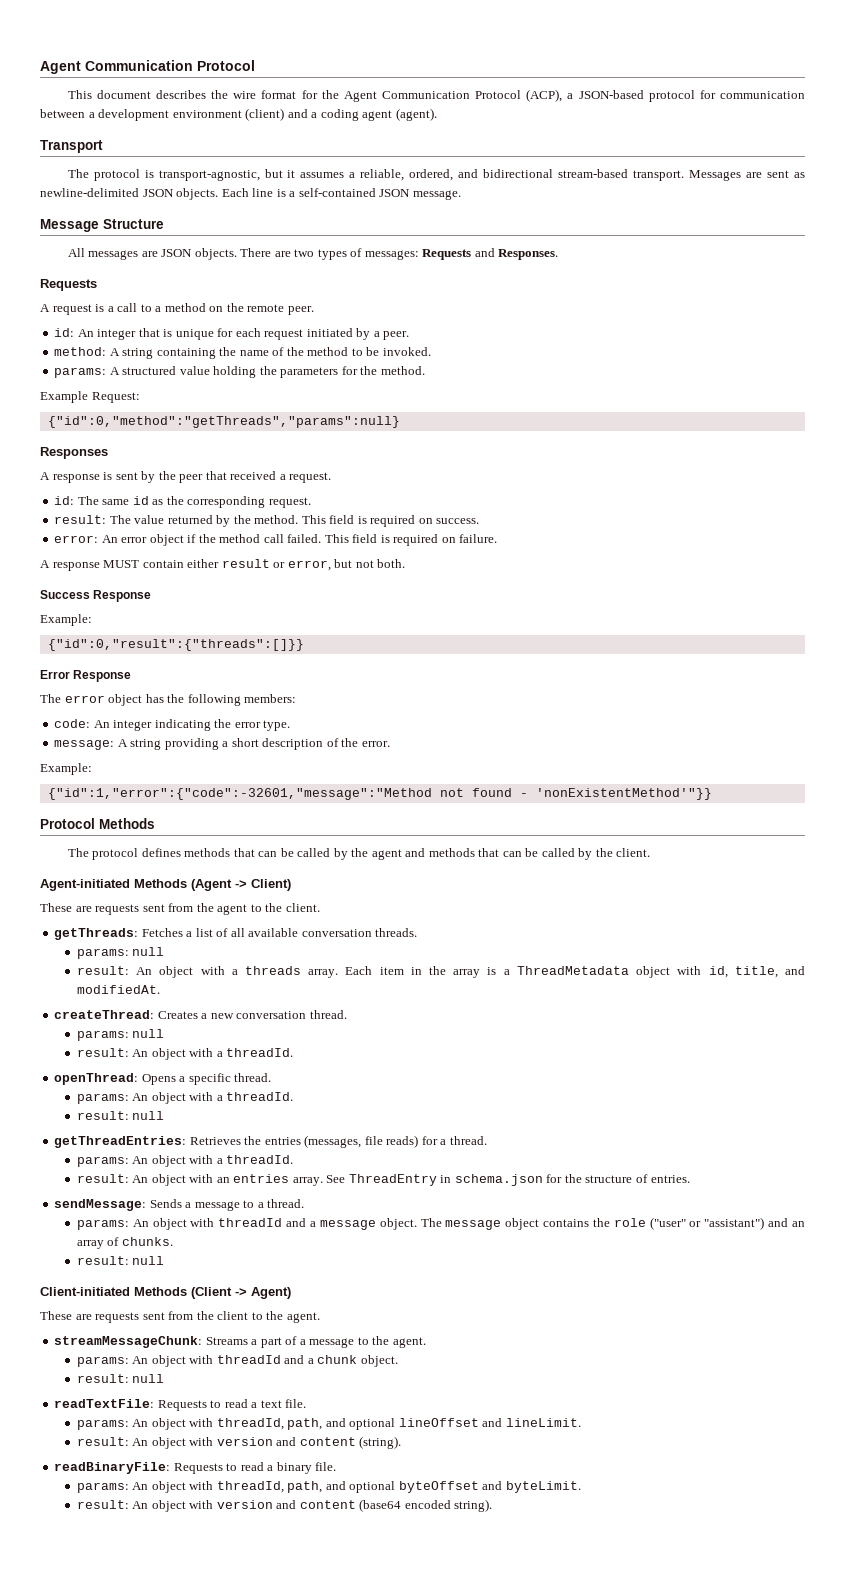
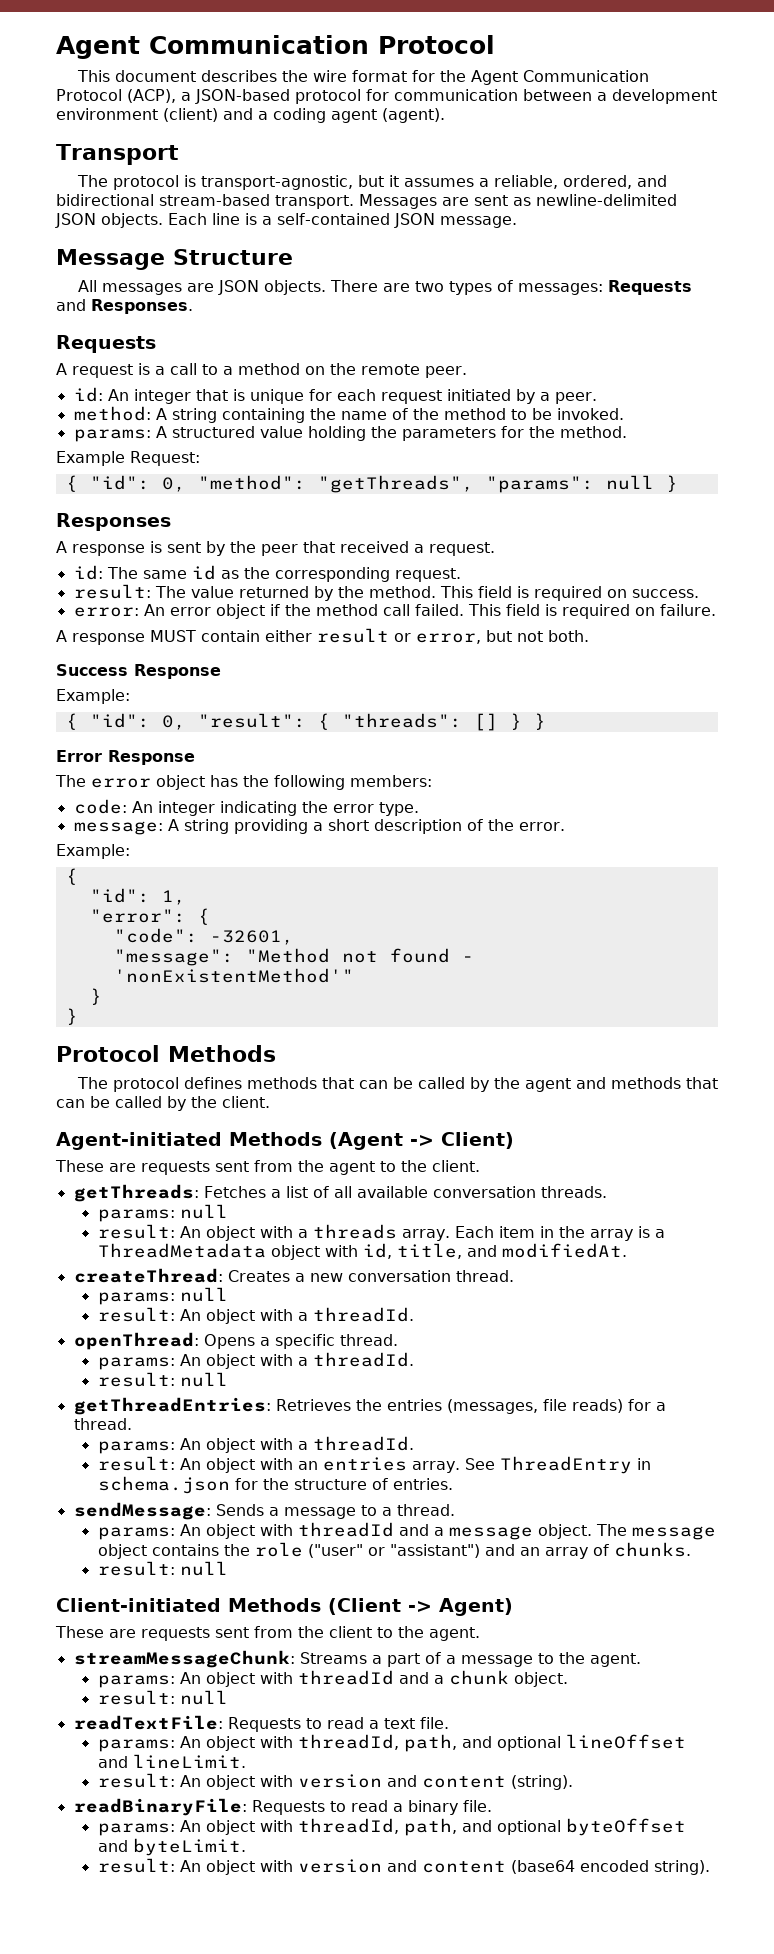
[47,416,400,428] {"id":0,"method":"getThreads","params":null} -> [65,475,678,493] { "id": 0, "method": "getThreads", "params": null }
[47,639,304,651] {"id":0,"result":{"threads":[]}} -> [65,713,546,731] { "id": 0, "result": { "threads": [] } }
[47,788,712,800] {"id":1,"error":{"code":-32601,"message":"Method not found - 'nonExistentMethod'"}} -> [65,868,78,885] [89,888,186,905] [89,908,210,925] [113,928,294,945] [113,948,474,966] [113,968,354,983] [89,988,102,1005] [65,1008,78,1025] { // "id": 1, // "error": { // "code": -32601, // "message": "Method not found - 'nonExistentMethod'" // } // }

